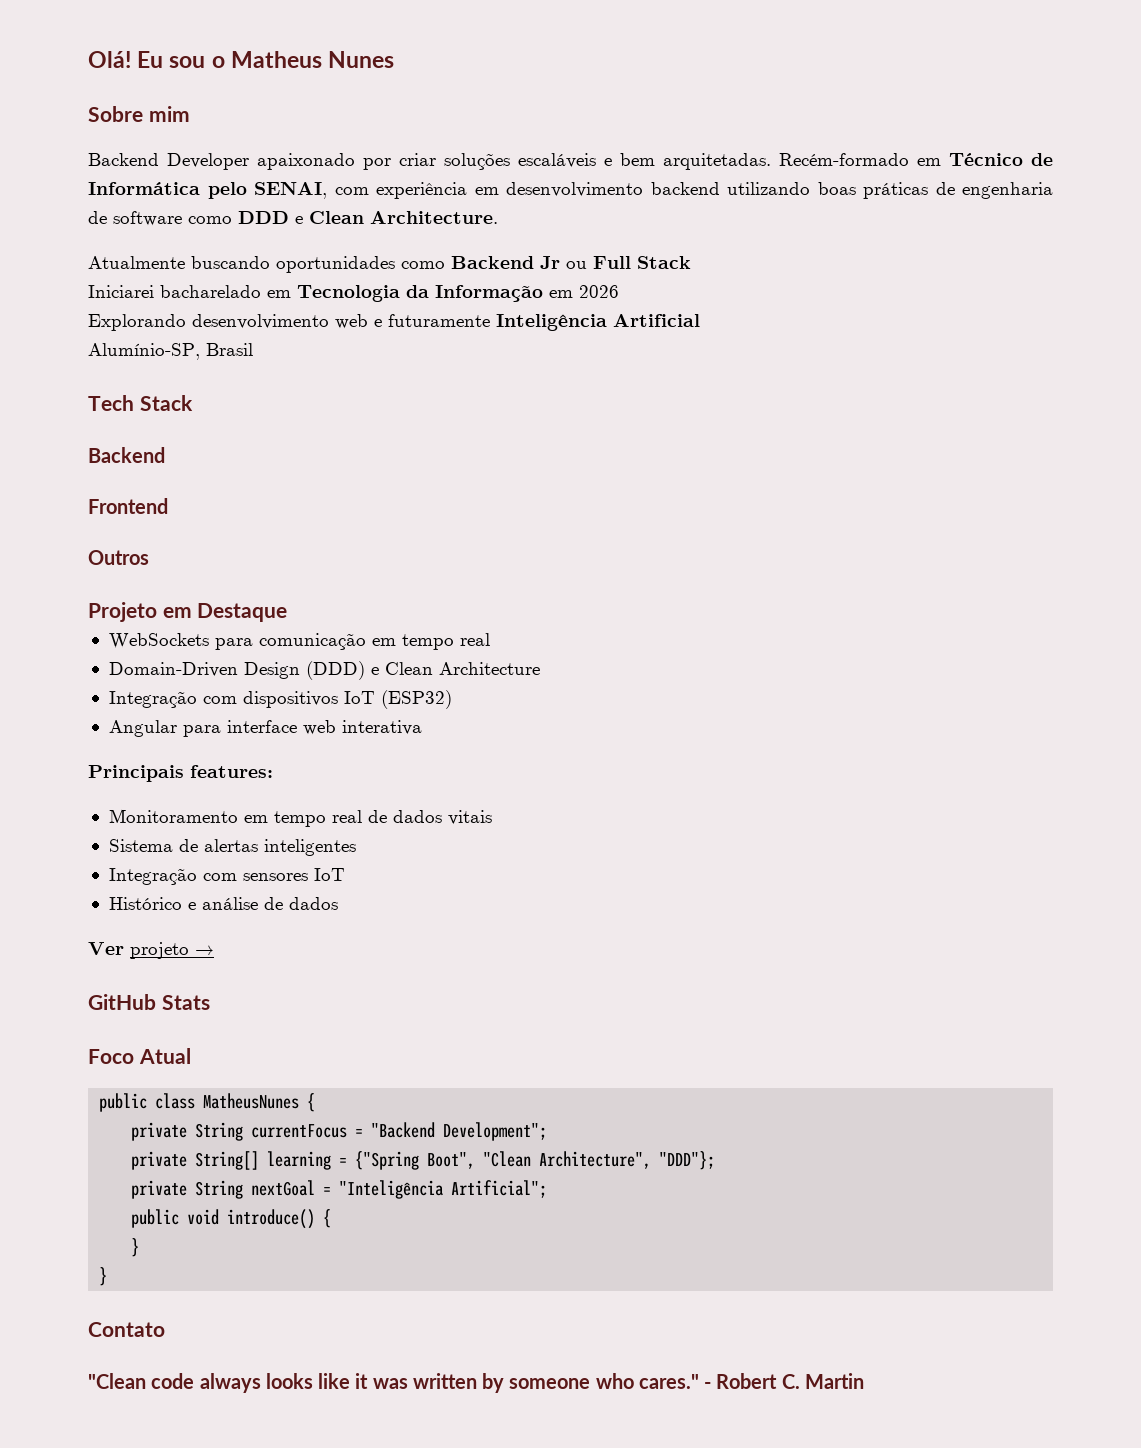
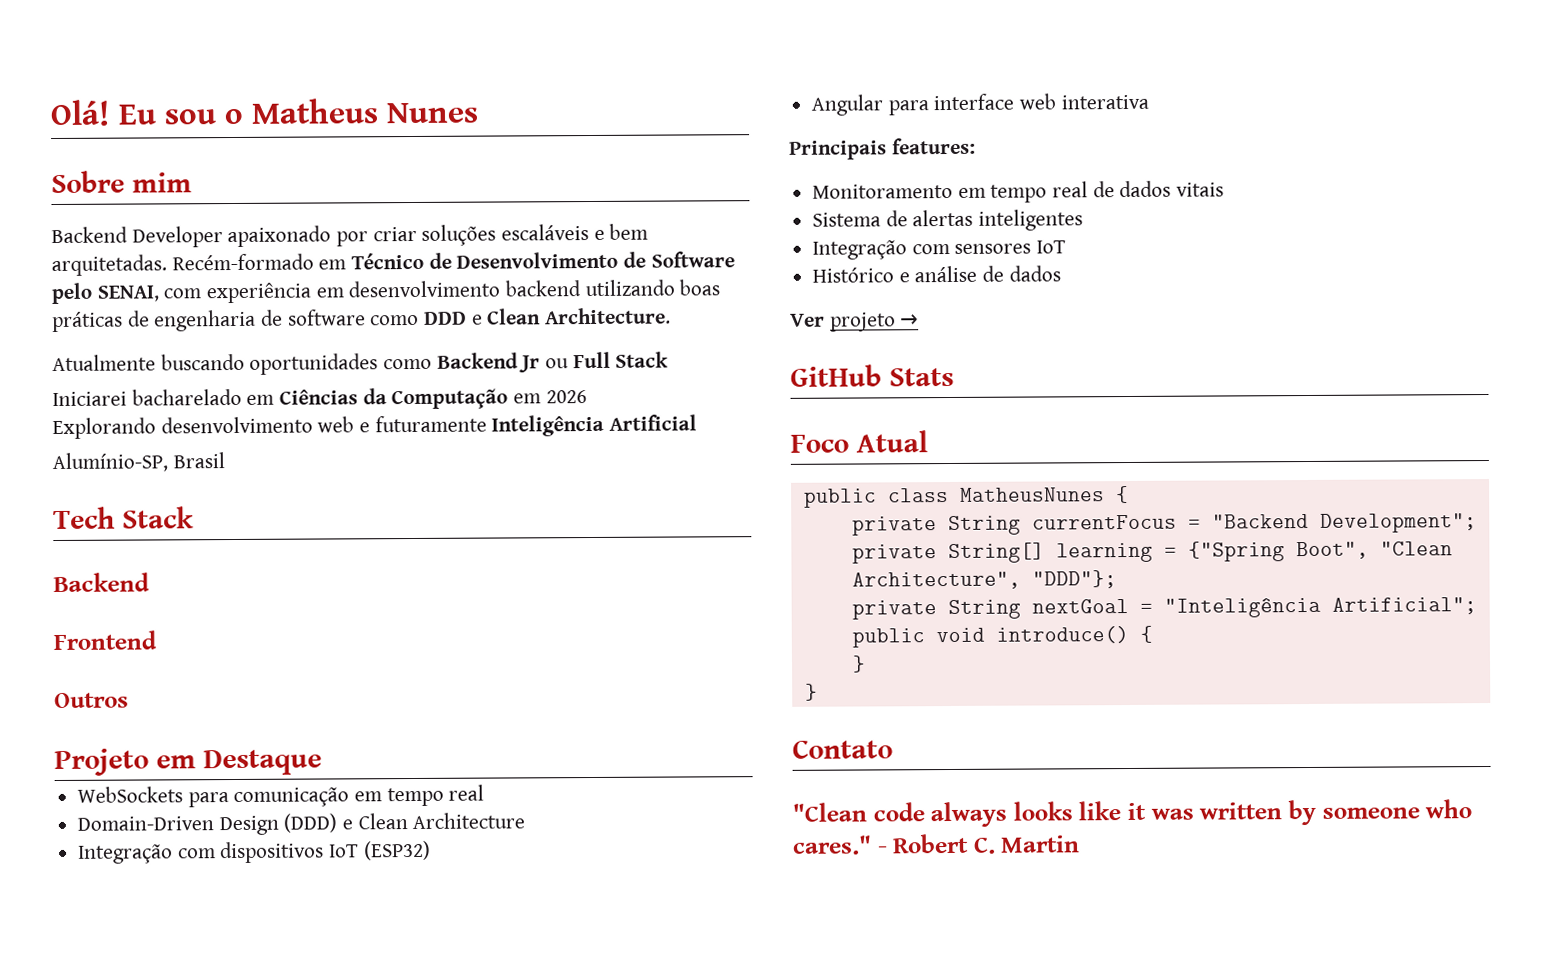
[88,182,200,195] Informática -> [456,251,735,269] Desenvolvimento de Software
[297,285,543,302] Tecnologia da Informação -> [279,388,509,410] Ciências da Computação

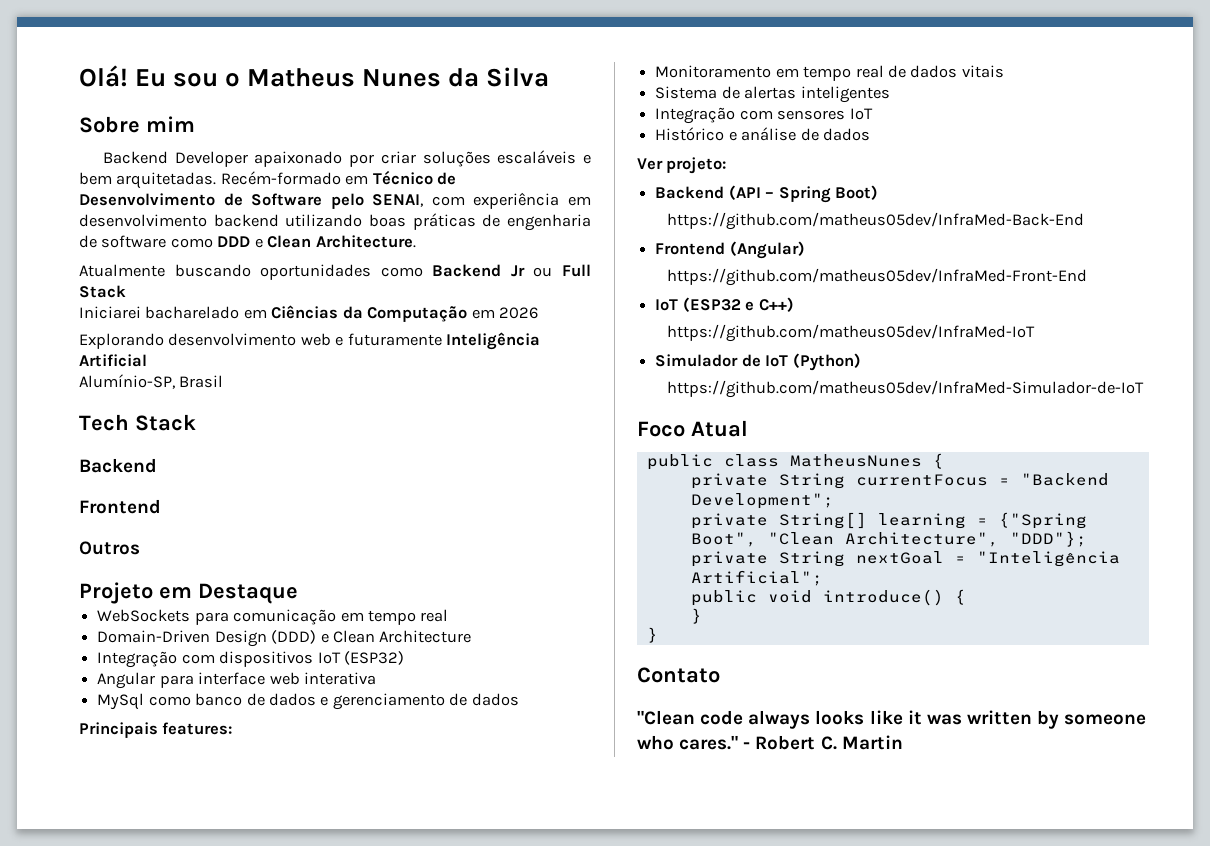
(478, 113) none -> [448,67,550,87] da Silva
(1149, 102) none -> [97,693,519,710] // MySql como banco de dados e gerenciamento de dados
[829,312,920,332] [790,364,954,387] projeto → // GitHub Stats -> [666,157,727,174] [655,185,878,203] [666,212,1084,230] [655,241,805,259] [666,268,1087,286] [655,297,794,312] [666,324,1035,342] [655,353,861,371] [666,380,1144,398] projeto: // Backend (API – Spring Boot) // https://github.com/matheus05dev/InfraMed-Back-End // Frontend (Angular) // https://github.com/matheus05dev/InfraMed-Front-End // IoT (ESP32 e C++) // https://github.com/matheus05dev/InfraMed-IoT // Simulador de IoT (Python) // https://github.com/matheus05dev/InfraMed-Simulador-de-IoT

